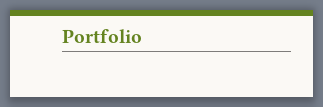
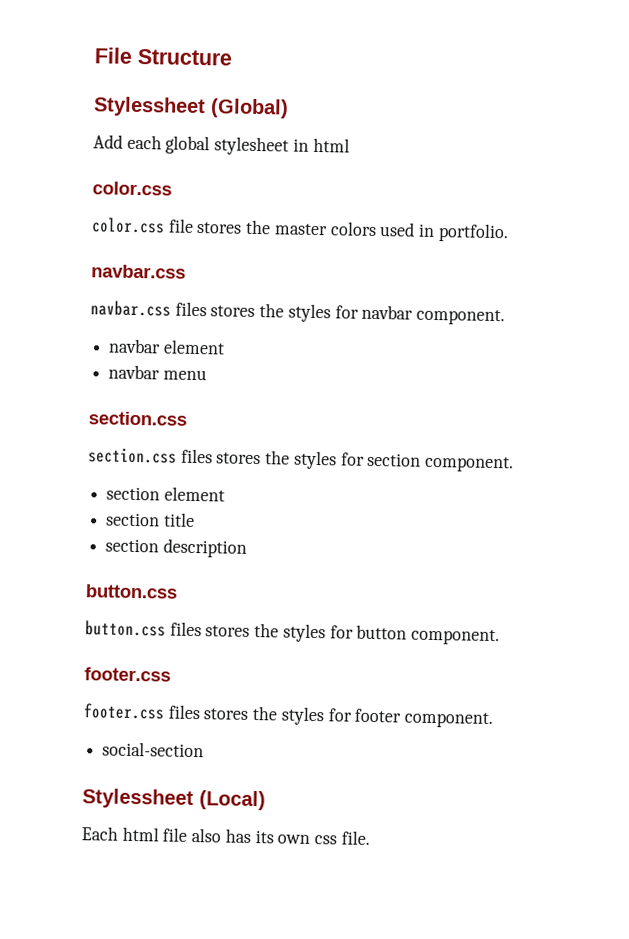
[62,29,142,43] Portfolio -> [94,47,233,66] [93,96,289,119] [93,134,350,156] [92,181,172,196] [91,217,509,243] [91,264,186,279] [90,300,506,326] [108,338,225,355] [108,364,207,381] [88,411,187,426] [88,447,515,473] [106,486,225,502] [106,512,195,527] [105,538,247,558] [85,584,178,599] [85,620,501,646] [84,667,171,682] [83,703,494,729] [102,741,205,758] [82,788,266,811] [81,826,370,845] File Structure // Stylessheet (Global) // Add each global stylesheet in html // color.css // color.css file stores the master colors used in portfolio. // navbar.css // navbar.css files stores the styles for navbar component. // navbar element // navbar menu // section.css // section.css files stores the styles for section component. // section element // section title // section description // button.css // button.css files stores the styles for button component. // footer.css // footer.css files stores the styles for footer component. // social-section // Stylessheet (Local) // Each html file also has its own css file.

